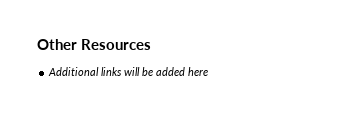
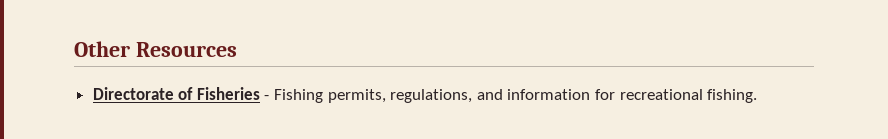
[48,67,209,76] Additional links will be added here -> [92,87,758,103] Directorate of Fisheries - Fishing permits, regulations, and information for recreational fishing.

